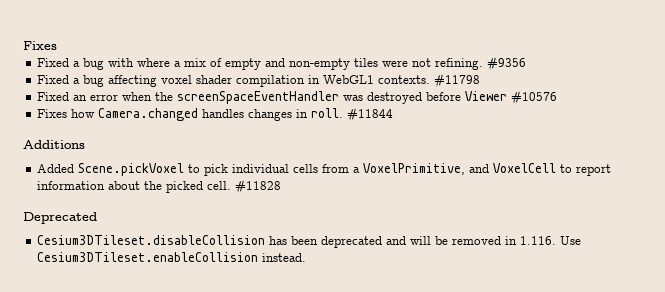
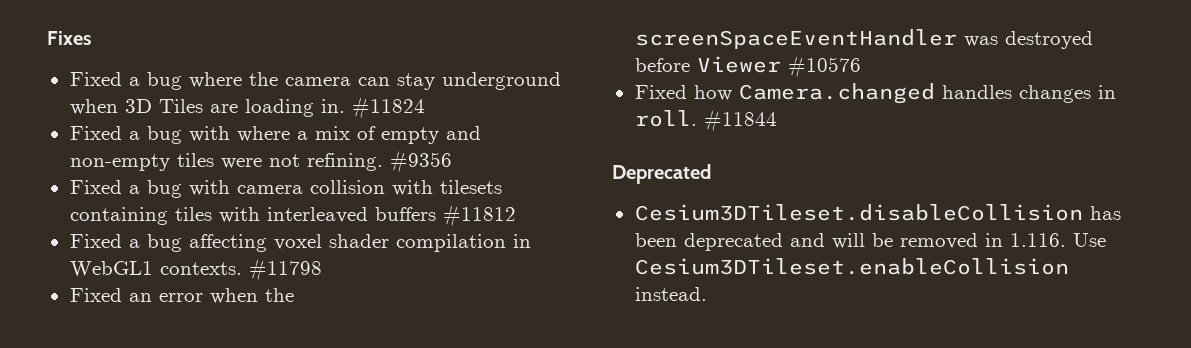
[23,41,57,50] Fixes -> [47,31,91,45] [69,72,561,90] [69,96,425,119] Fixes // Fixed a bug where the camera can stay underground when 3D Tiles are loading in. #11824
(527, 64) none -> [69,180,502,198] [69,204,516,227] // Fixed a bug with camera collision with tilesets containing tiles with interleaved buffers #11812
[37,109,68,118] Fixes -> [634,85,687,99] Fixed
[23,140,85,149] [37,163,612,176] [37,180,282,194] // Additions // Added Scene.pickVoxel to pick individual cells from a VoxelPrimitive, and VoxelCell to report information about the picked cell. #11828 -> (777, 120) none

